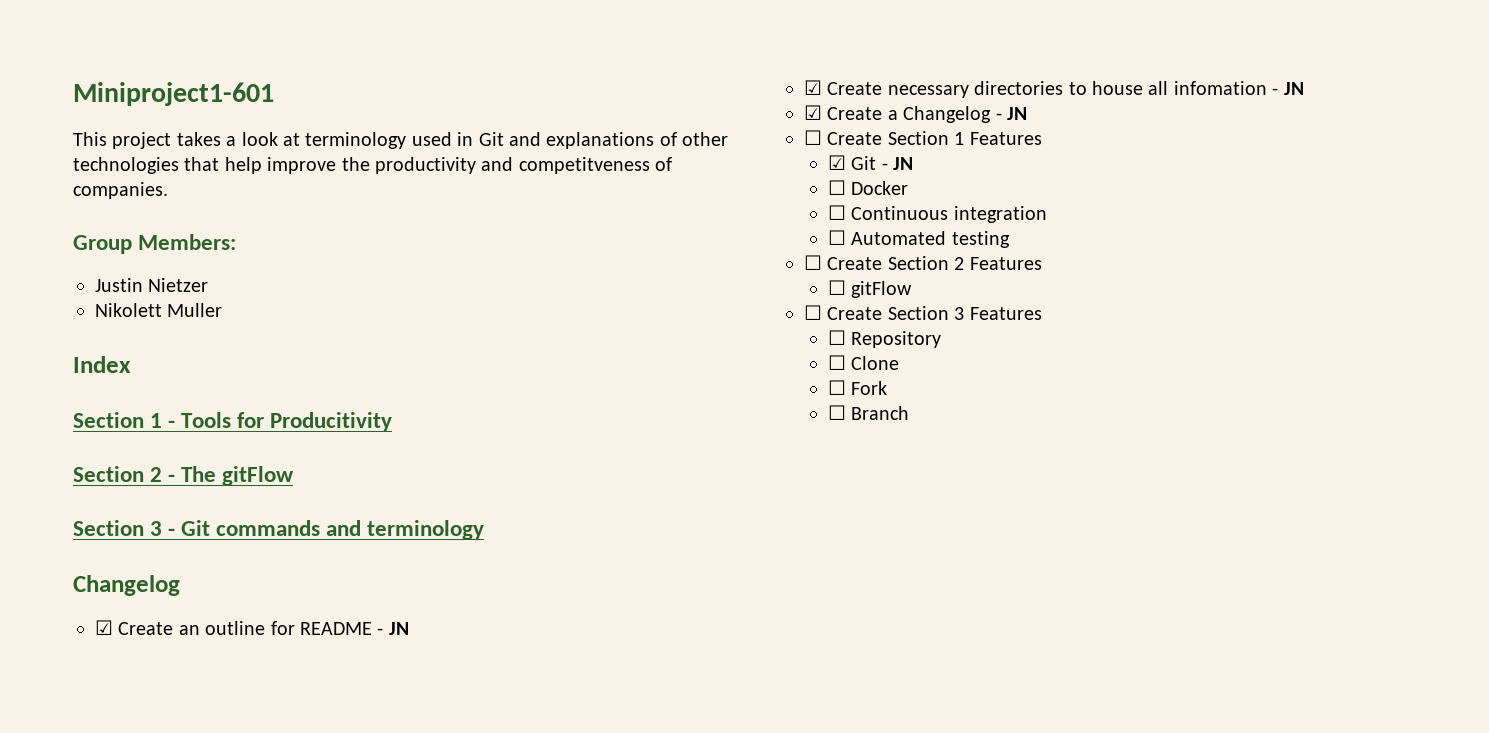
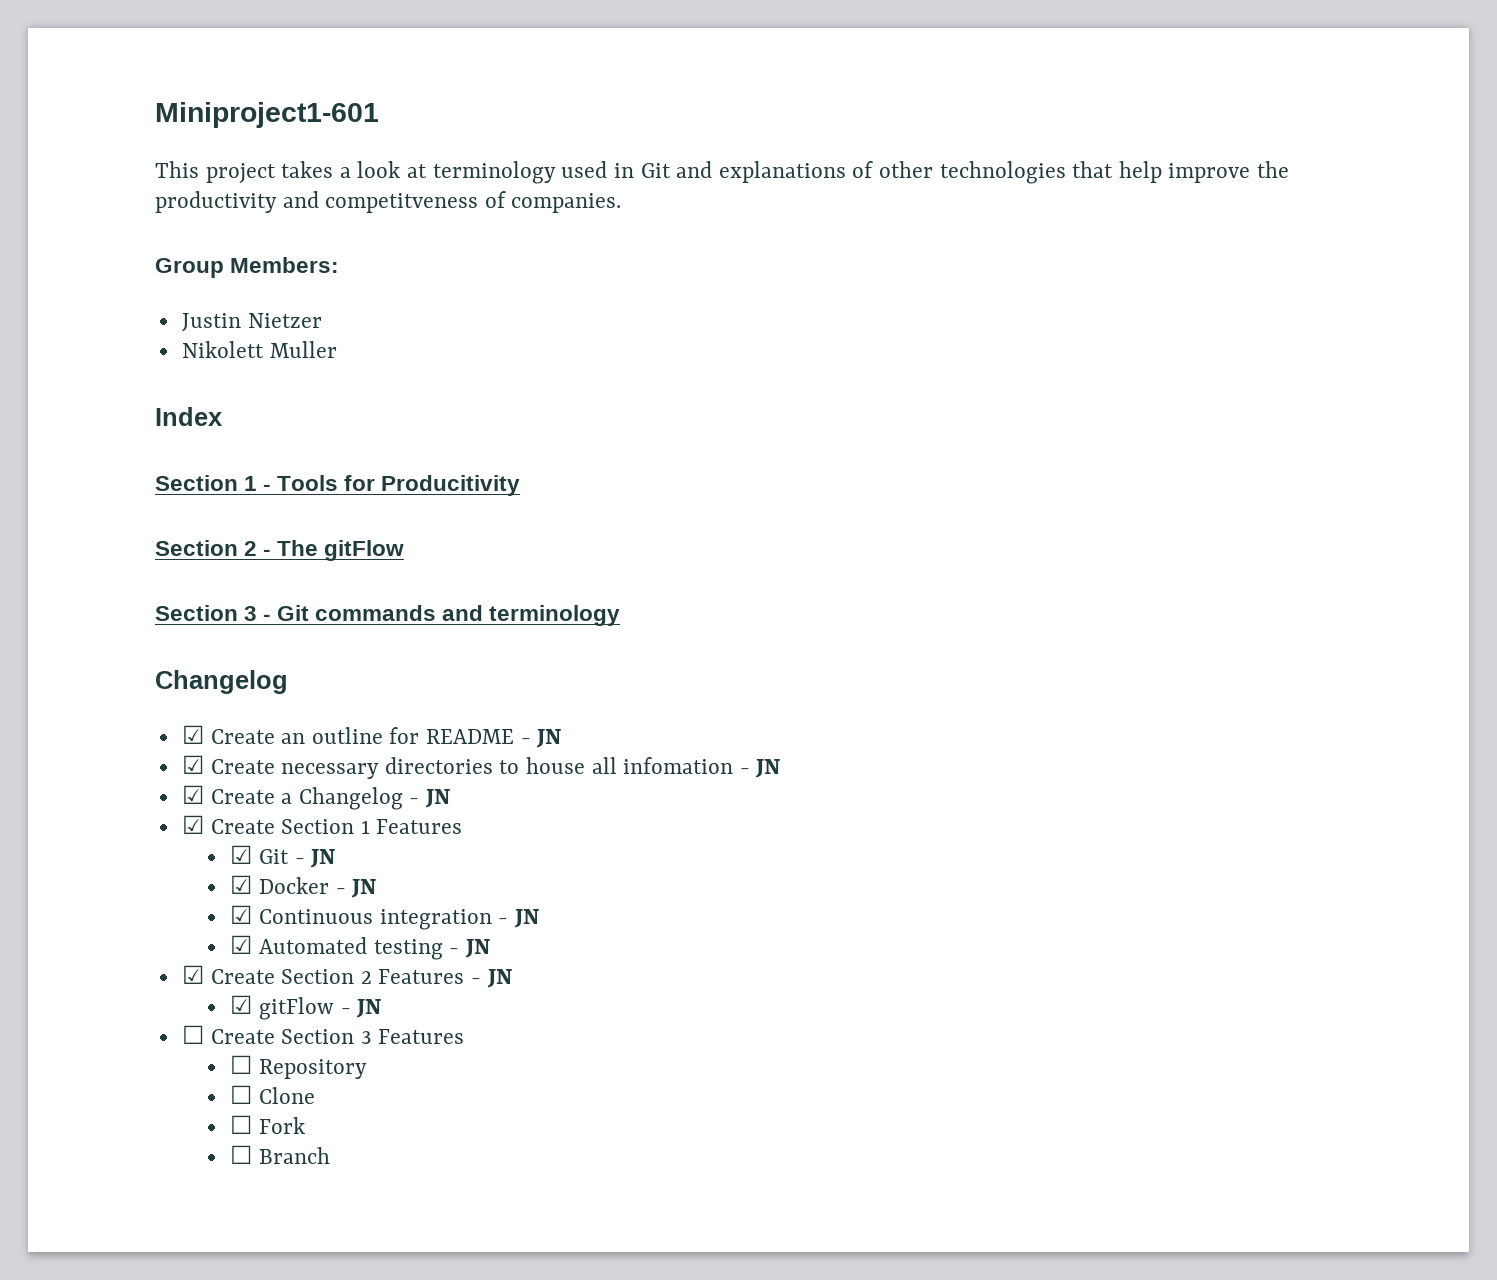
[804,130,822,145] ☐ -> [181,815,204,834] ☑
[828,180,847,195] ☐ -> [230,875,253,894] ☑
[828,205,847,220] // ☐ -> [335,879,377,898] [230,905,253,924] - JN // ☑
[828,230,847,245] // ☐ -> [498,909,539,928] [230,935,253,954] - JN // ☑
[804,255,822,270] // ☐ -> [449,939,490,958] [181,965,204,984] - JN // ☑
[828,280,913,298] // ☐ gitFlow -> [471,969,512,988] [230,995,382,1020] - JN // ☑ gitFlow - JN

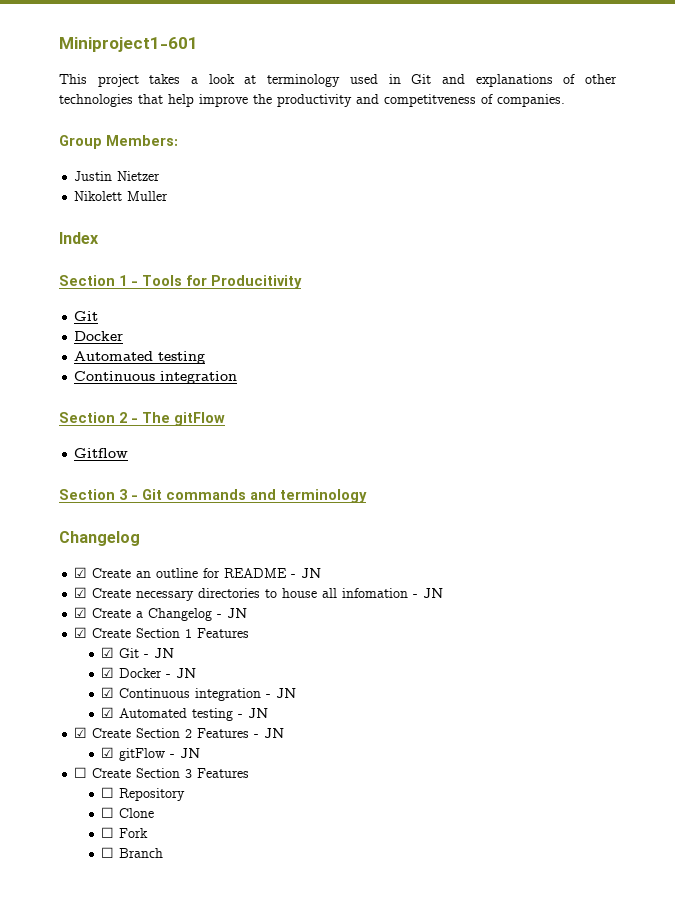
(521, 485) none -> [74,311,99,321] [74,331,124,341] [74,351,206,364] [74,371,238,384] // Git // Docker // Automated testing // Continuous integration
(405, 550) none -> [74,448,129,458] // Gitflow

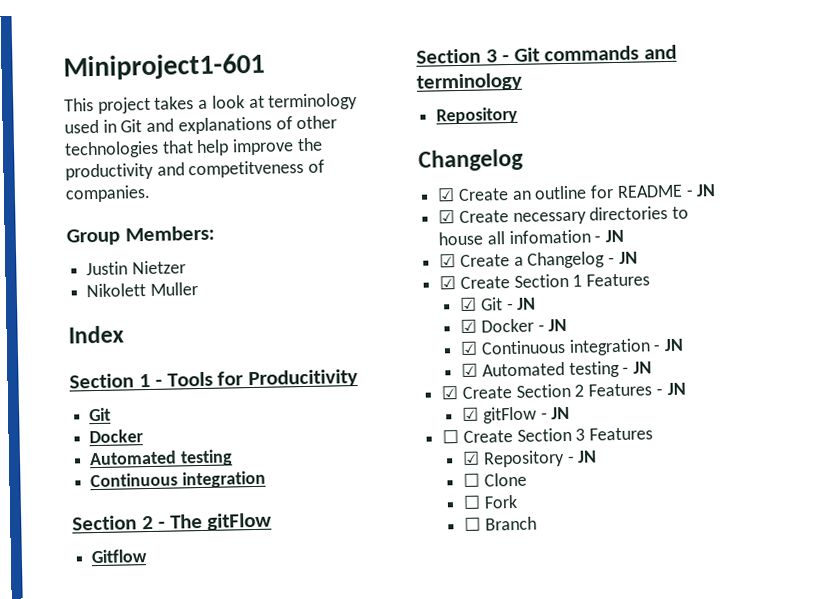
(367, 496) none -> [436,106,519,125] // Repository
[101,787,186,801] ☐ Repository -> [462,450,598,468] ☑ Repository - JN

